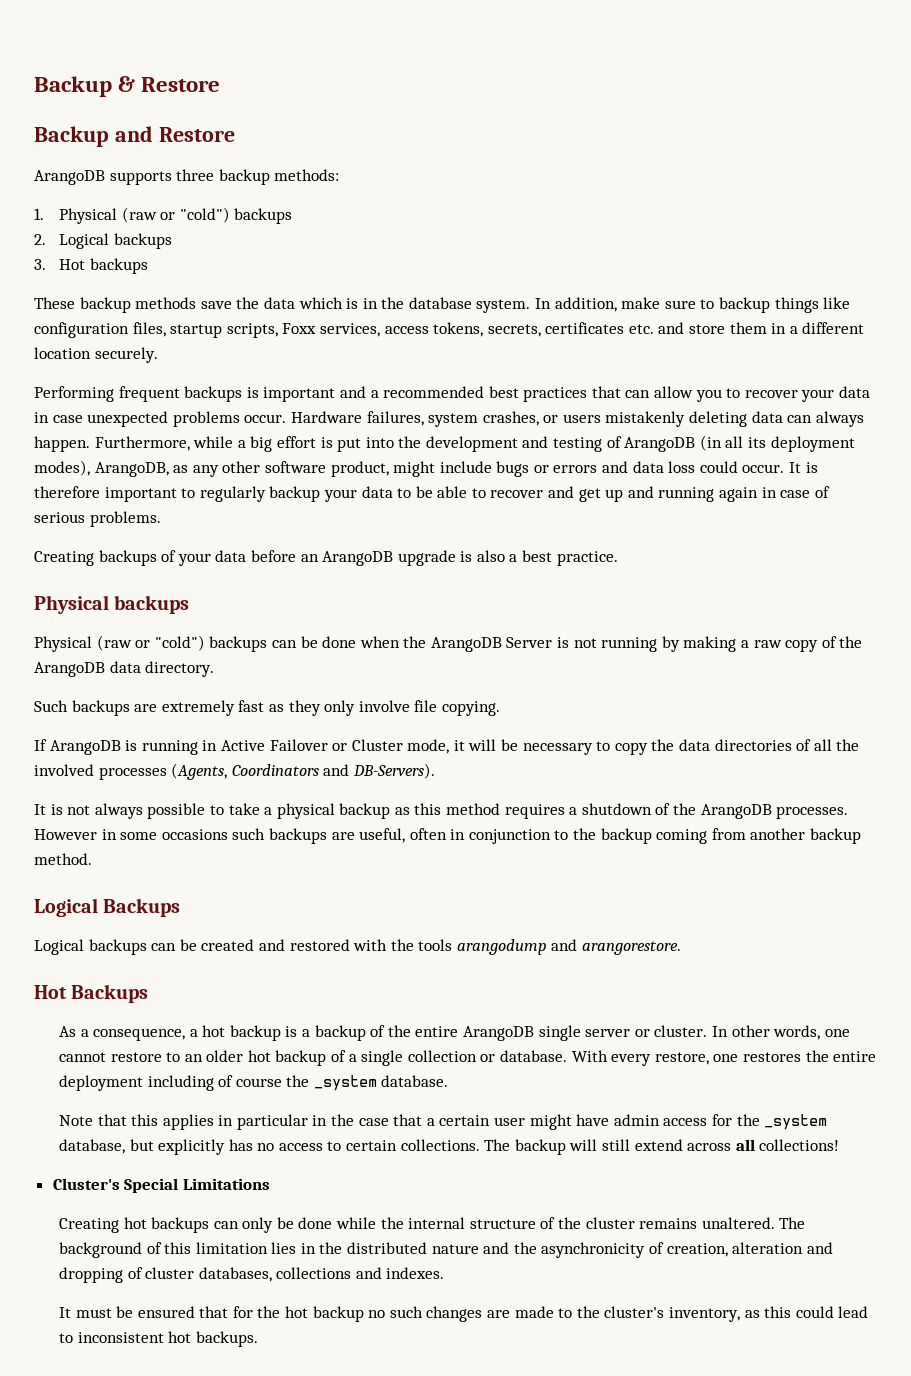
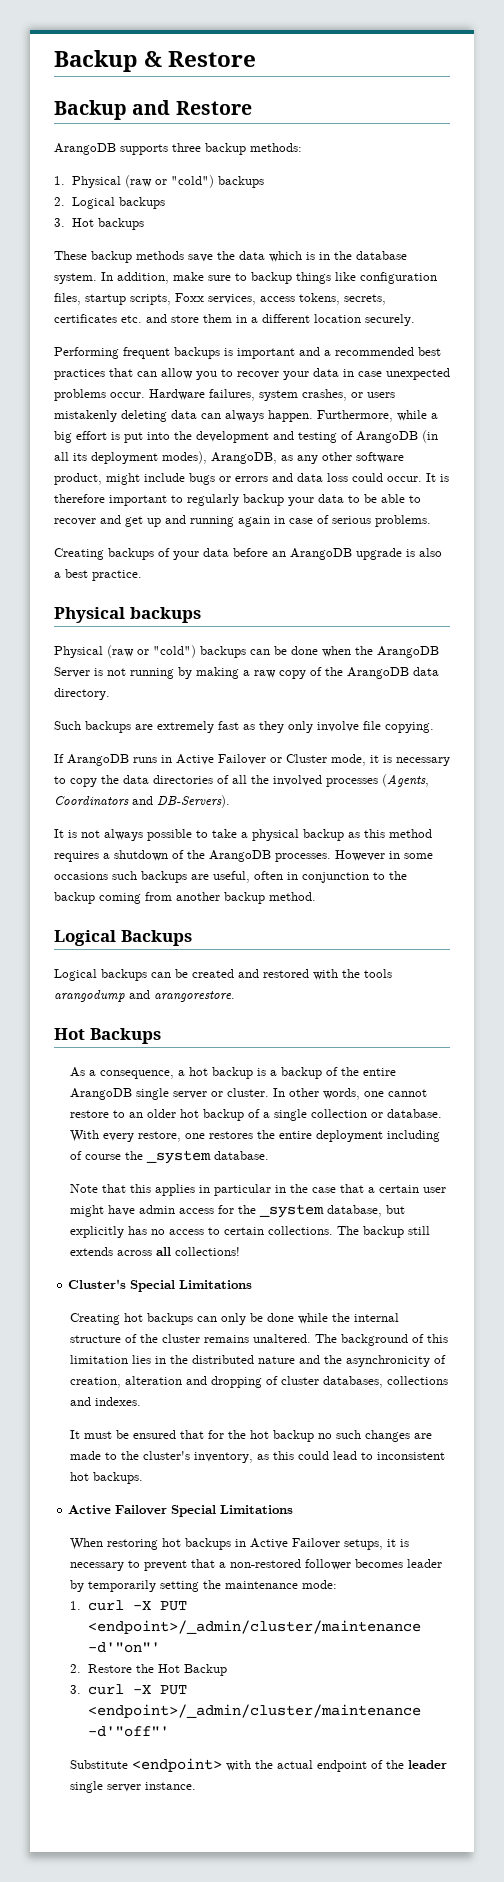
[125,740,198,755] is running -> [133,757,157,763] runs
[468,739,519,751] will be -> [383,755,392,763] is
[569,1139,683,1151] will still extend -> [408,1226,431,1235] [70,1247,114,1256] still extends
(258, 1339) none -> [68,1505,294,1517] [70,1538,410,1550] [70,1559,443,1571] [70,1580,338,1592] [70,1600,187,1611] [87,1620,421,1634] [87,1642,160,1653] [70,1664,227,1676] [70,1684,187,1695] [87,1704,421,1718] [87,1726,169,1737] [70,1758,448,1772] [70,1781,197,1793] // Active Failover Special Limitations // When restoring hot backups in Active Failover setups, it is necessary to prevent that a non-restored follower becomes leader by temporarily setting the maintenance mode: // 1. curl -X PUT <endpoint>/_admin/cluster/maintenance -d'"on"' // 2. Restore the Hot Backup // 3. curl -X PUT <endpoint>/_admin/cluster/maintenance -d'"off"' // Substitute <endpoint> with the actual endpoint of the leader single server instance.

